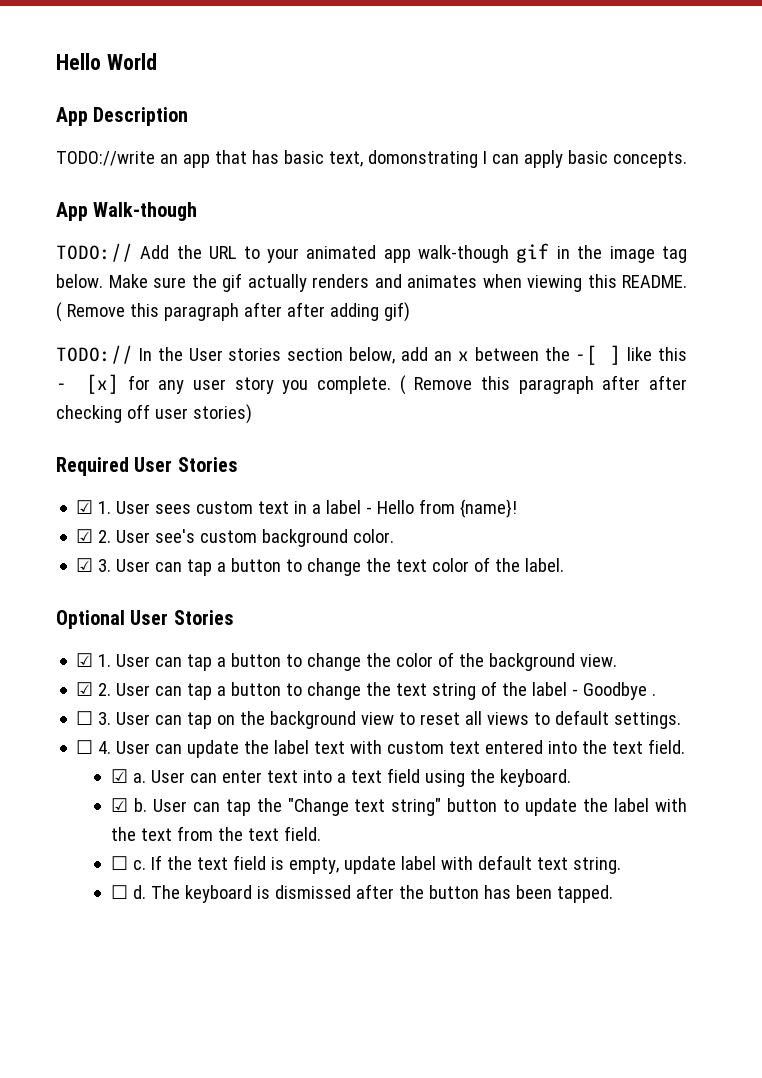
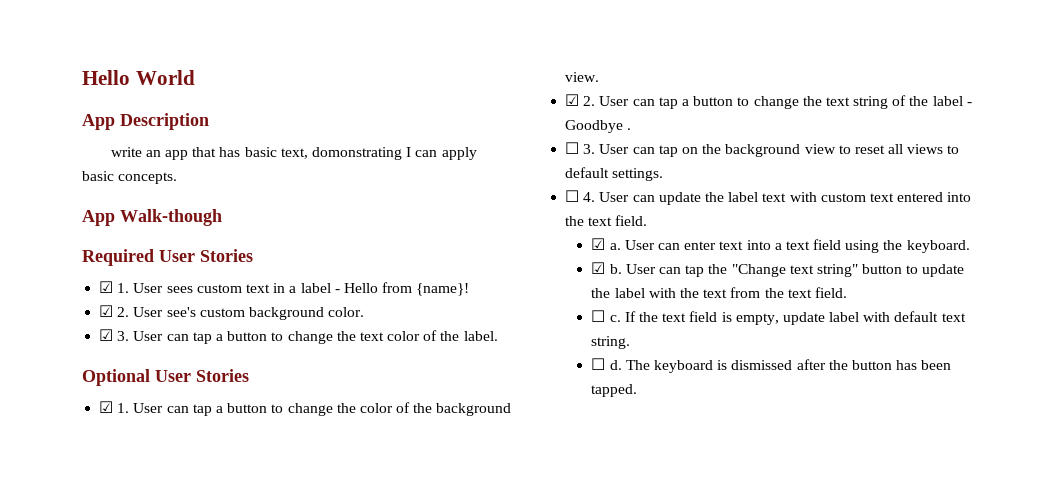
[56,151,155,166] TODO://write -> [110,147,142,157] write
[56,243,687,263] [56,273,687,292] [56,302,410,322] [56,345,688,365] [56,374,687,395] [56,404,252,424] // TODO:// Add the URL to your animated app walk-though gif in the image tag below. Make sure the gif actually renders and animates when viewing this README. ( Remove this paragraph after after adding gif) // TODO:// In the User stories section below, add an x between the -[ ] like this - [x] for any user story you complete. ( Remove this paragraph after after checking off user stories) -> (222, 217) none

